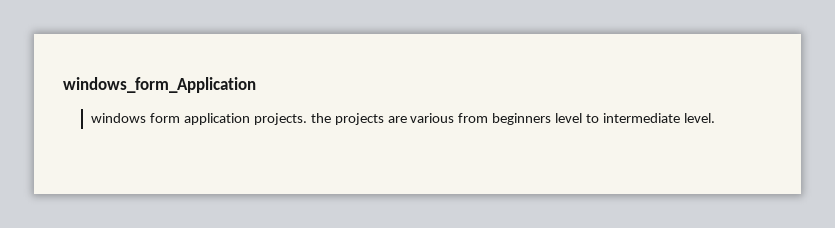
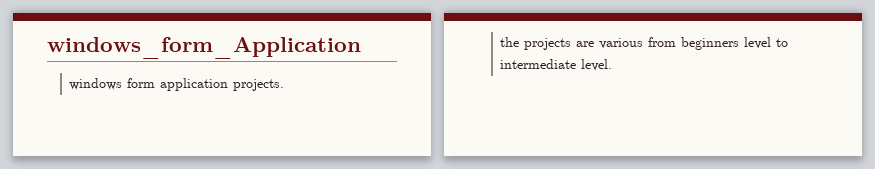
(307, 119) none -> (285, 85) //

